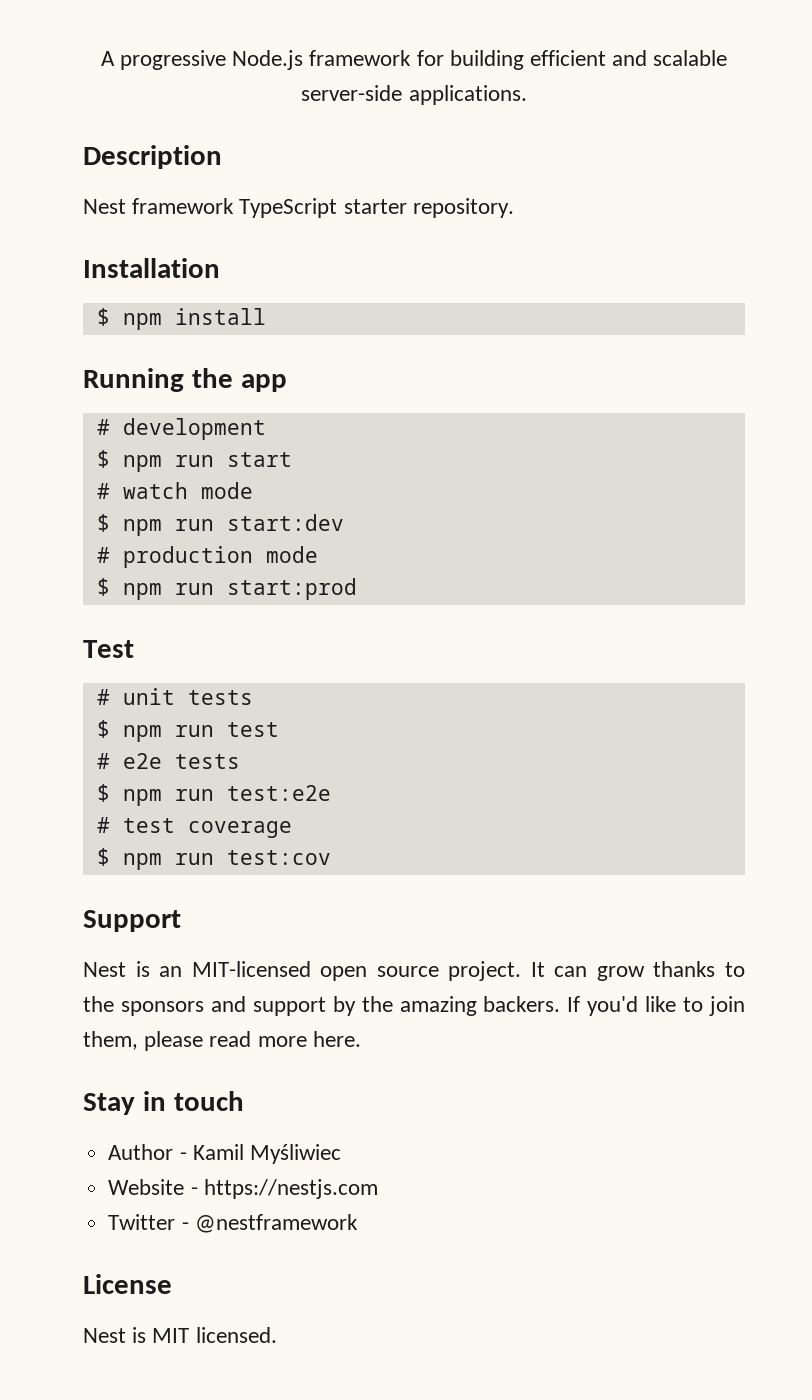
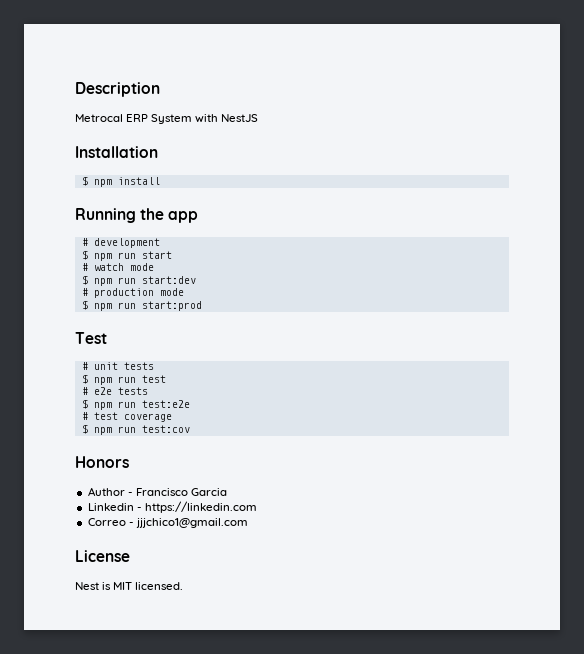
[100,50,728,70] [301,85,527,105] [83,145,222,169] [83,198,514,218] A progressive Node.js framework for building efficient and scalable server-side applications. // Description // Nest framework TypeScript starter repository. -> [75,82,160,97] [75,114,259,124] Description // Metrocal ERP System with NestJS
[83,910,181,932] [83,961,745,981] [83,996,745,1016] [83,1031,361,1051] [83,1091,244,1115] [108,1144,341,1164] [108,1179,378,1199] [108,1214,358,1233] Support // Nest is an MIT-licensed open source project. It can grow thanks to the sponsors and support by the amazing backers. If you'd like to join them, please read more here. // Stay in touch // Author - Kamil Myśliwiec // Website - https://nestjs.com // Twitter - @nestframework -> [75,456,129,468] [87,487,227,496] [87,501,257,513] [87,518,248,528] Honors // Author - Francisco Garcia // Linkedin - https://linkedin.com // Correo - jjjchico1@gmail.com

